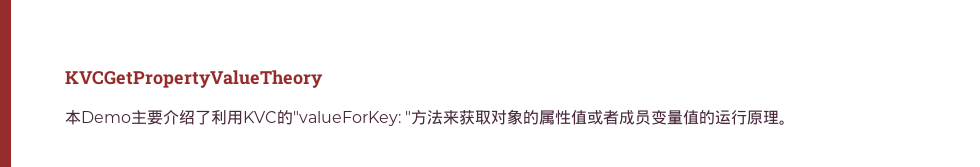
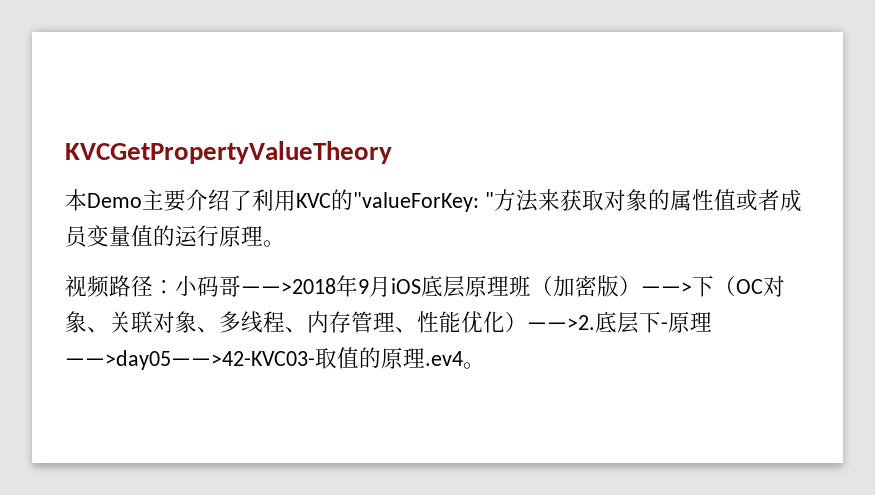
(796, 122) none -> [65,275,785,298] [65,311,712,334] [65,347,485,370] // 视频路径：小码哥——>2018年9月iOS底层原理班（加密版）——>下（OC对象、关联对象、多线程、内存管理、性能优化）——>2.底层下-原理——>day05——>42-KVC03-取值的原理.ev4。

